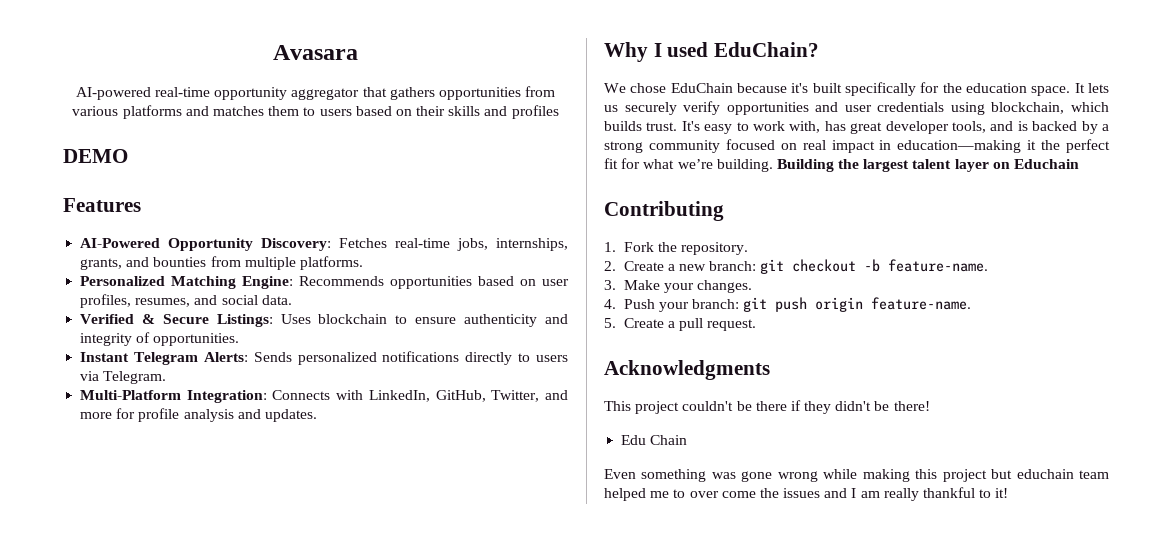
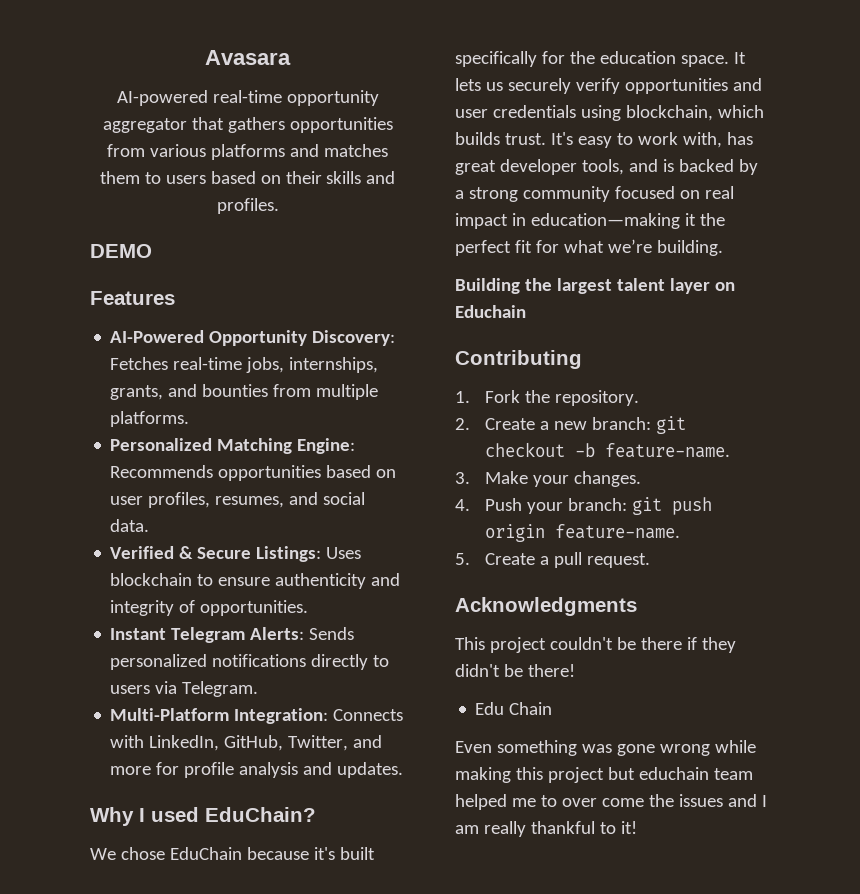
[511,105,559,119] profiles -> [216,198,279,214] profiles.
(773, 165) none -> (723, 248) //

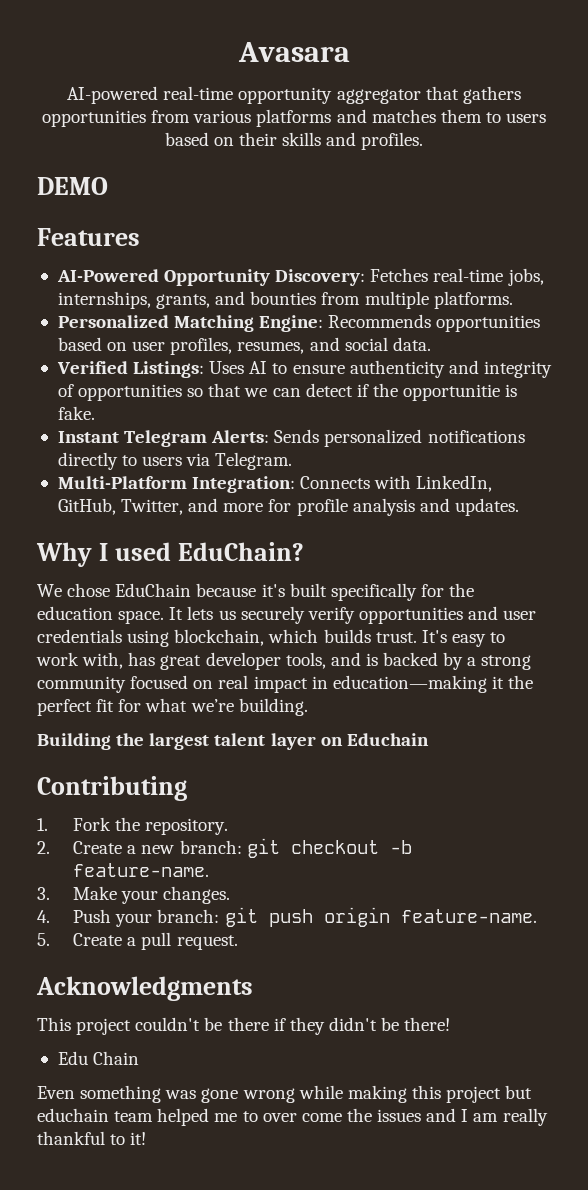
[179,546,252,559] & Secure -> (128, 367) none
[110,573,193,586] blockchain -> [249,361,268,374] AI
[200,600,309,616] opportunities. -> [78,383,518,401] [57,406,95,420] opportunities so that we can detect if the opportunitie is fake.

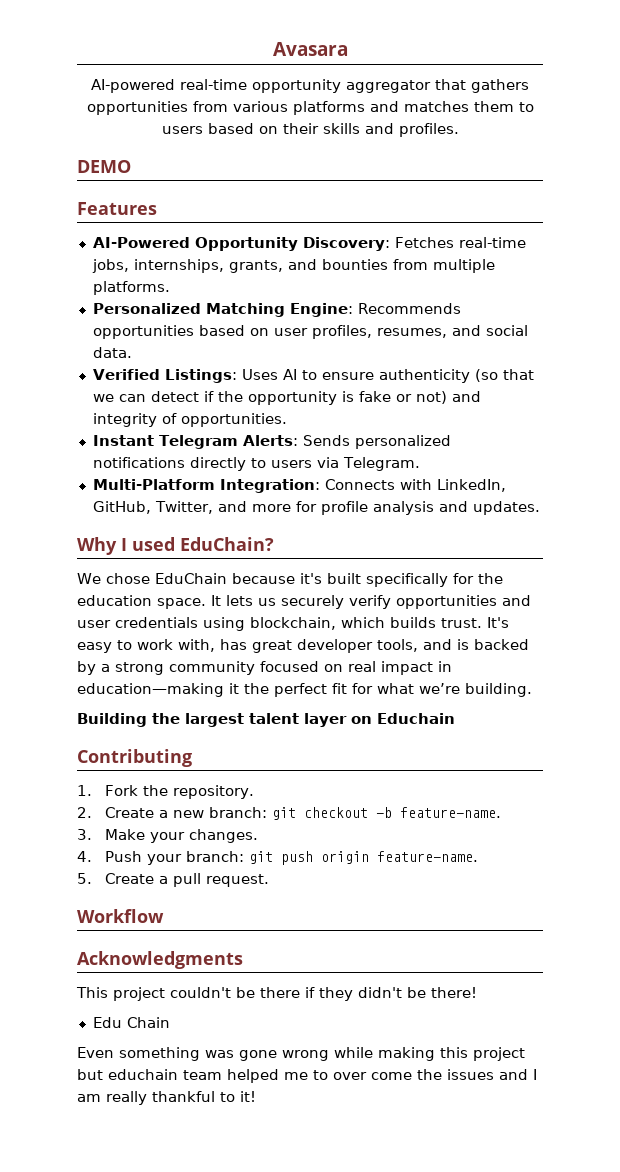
[448,360,552,378] [57,384,204,401] and integrity of opportunities so -> [474,369,498,382] (so
[403,384,518,401] [57,406,95,420] opportunitie is fake. -> [247,391,481,405] [92,413,287,427] opportunity is fake or not) and integrity of opportunities.
(238, 942) none -> [77,909,164,923] // Workflow

